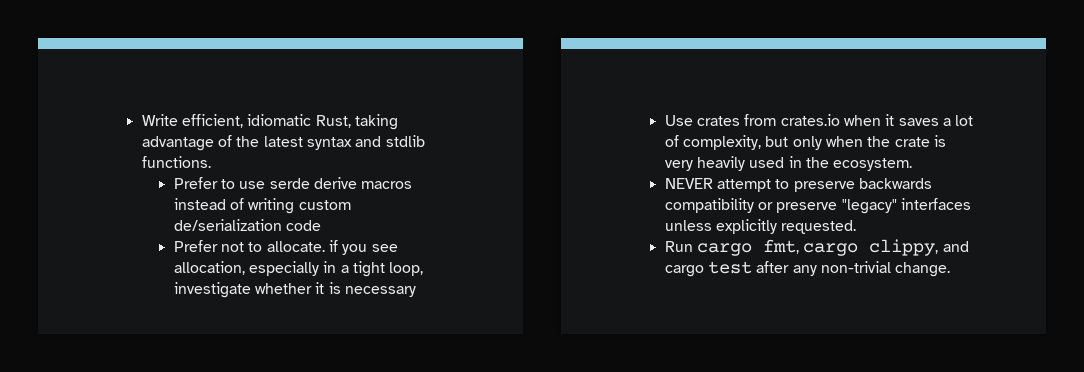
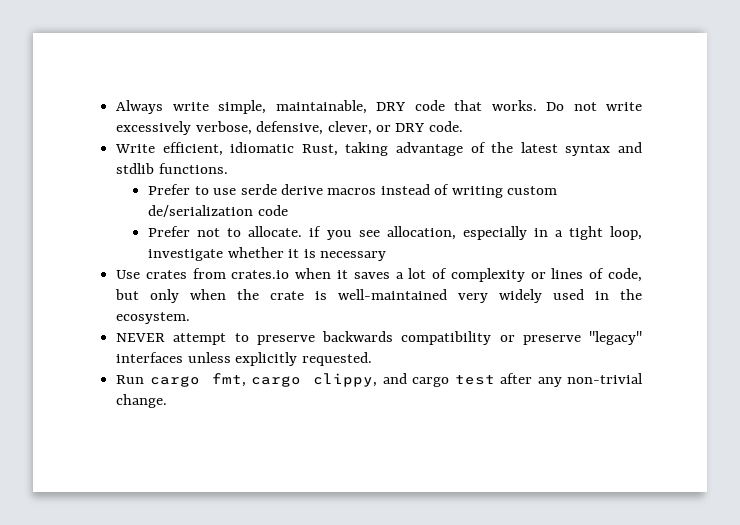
(141, 120) none -> [116,100,643,114] [116,121,463,135] Always write simple, maintainable, DRY code that works. Do not write excessively verbose, defensive, clever, or DRY code. //
[682,135,761,150] complexity, -> [450,268,642,282] complexity or lines of code,
[664,156,745,171] very heavily -> [338,289,543,303] well-maintained very widely

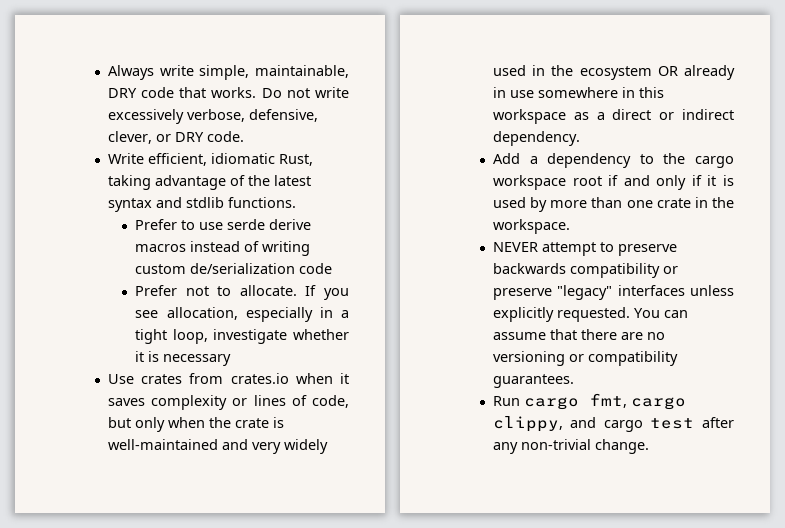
[309,226,322,237] if -> [305,285,317,296] If
[395,268,448,279] a lot of -> (145, 402) none
(448, 294) none -> [221,439,248,450] and
[116,312,191,324] ecosystem. -> [579,65,735,80] [492,87,664,98] [492,109,734,124] [492,131,580,146] [492,153,734,168] [492,175,734,190] [492,197,734,212] [492,219,570,234] ecosystem OR already in use somewhere in this workspace as a direct or indirect dependency. // Add a dependency to the cargo workspace root if and only if it is used by more than one crate in the workspace.
(372, 359) none -> [633,308,688,318] [492,329,665,340] [492,351,678,366] [492,374,574,388] You can assume that there are no versioning or compatibility guarantees.

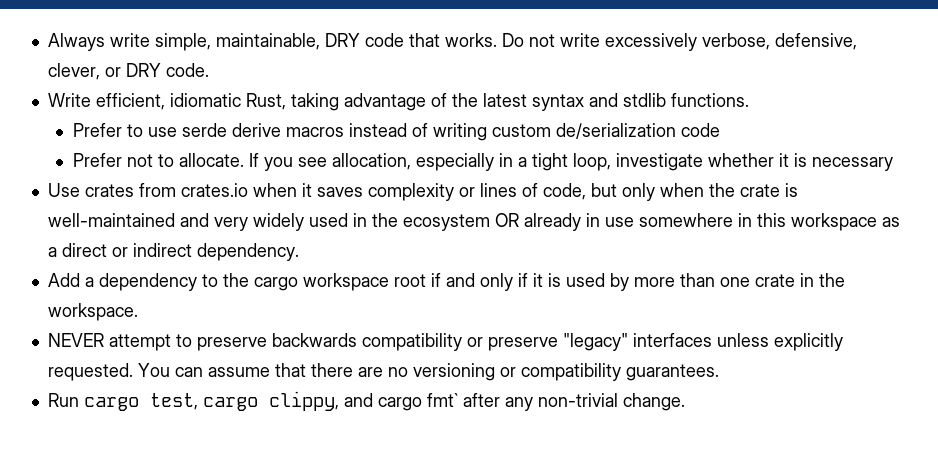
[589,393,627,408] fmt, -> [149,393,198,410] test,
[650,418,695,429] test -> [426,393,458,407] fmt`

